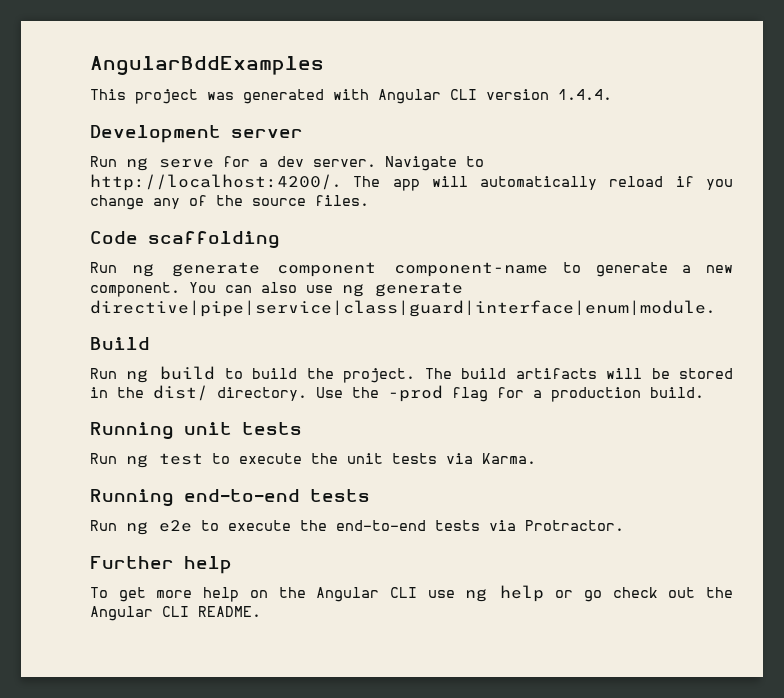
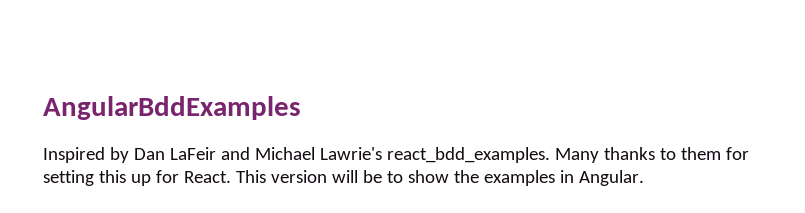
[90,89,612,104] [90,125,303,143] [90,156,484,171] [90,174,734,191] [90,195,369,210] [90,231,280,249] [90,262,733,277] [90,282,463,297] [90,300,715,317] [90,337,150,350] [90,366,734,383] [90,385,704,402] [90,422,302,440] [90,453,536,468] [90,489,370,507] [90,520,624,535] [90,556,232,574] [90,585,733,602] [90,606,261,621] This project was generated with Angular CLI version 1.4.4. // Development server // Run ng serve for a dev server. Navigate to http://localhost:4200/. The app will automatically reload if you change any of the source files. // Code scaffolding // Run ng generate component component-name to generate a new component. You can also use ng generate directive|pipe|service|class|guard|interface|enum|module. // Build // Run ng build to build the project. The build artifacts will be stored in the dist/ directory. Use the -prod flag for a production build. // Running unit tests // Run ng test to execute the unit tests via Karma. // Running end-to-end tests // Run ng e2e to execute the end-to-end tests via Protractor. // Further help // To get more help on the Angular CLI use ng help or go check out the Angular CLI README. -> [43,147,749,163] [43,170,644,186] Inspired by Dan LaFeir and Michael Lawrie's react_bdd_examples. Many thanks to them for setting this up for React. This version will be to show the examples in Angular.

